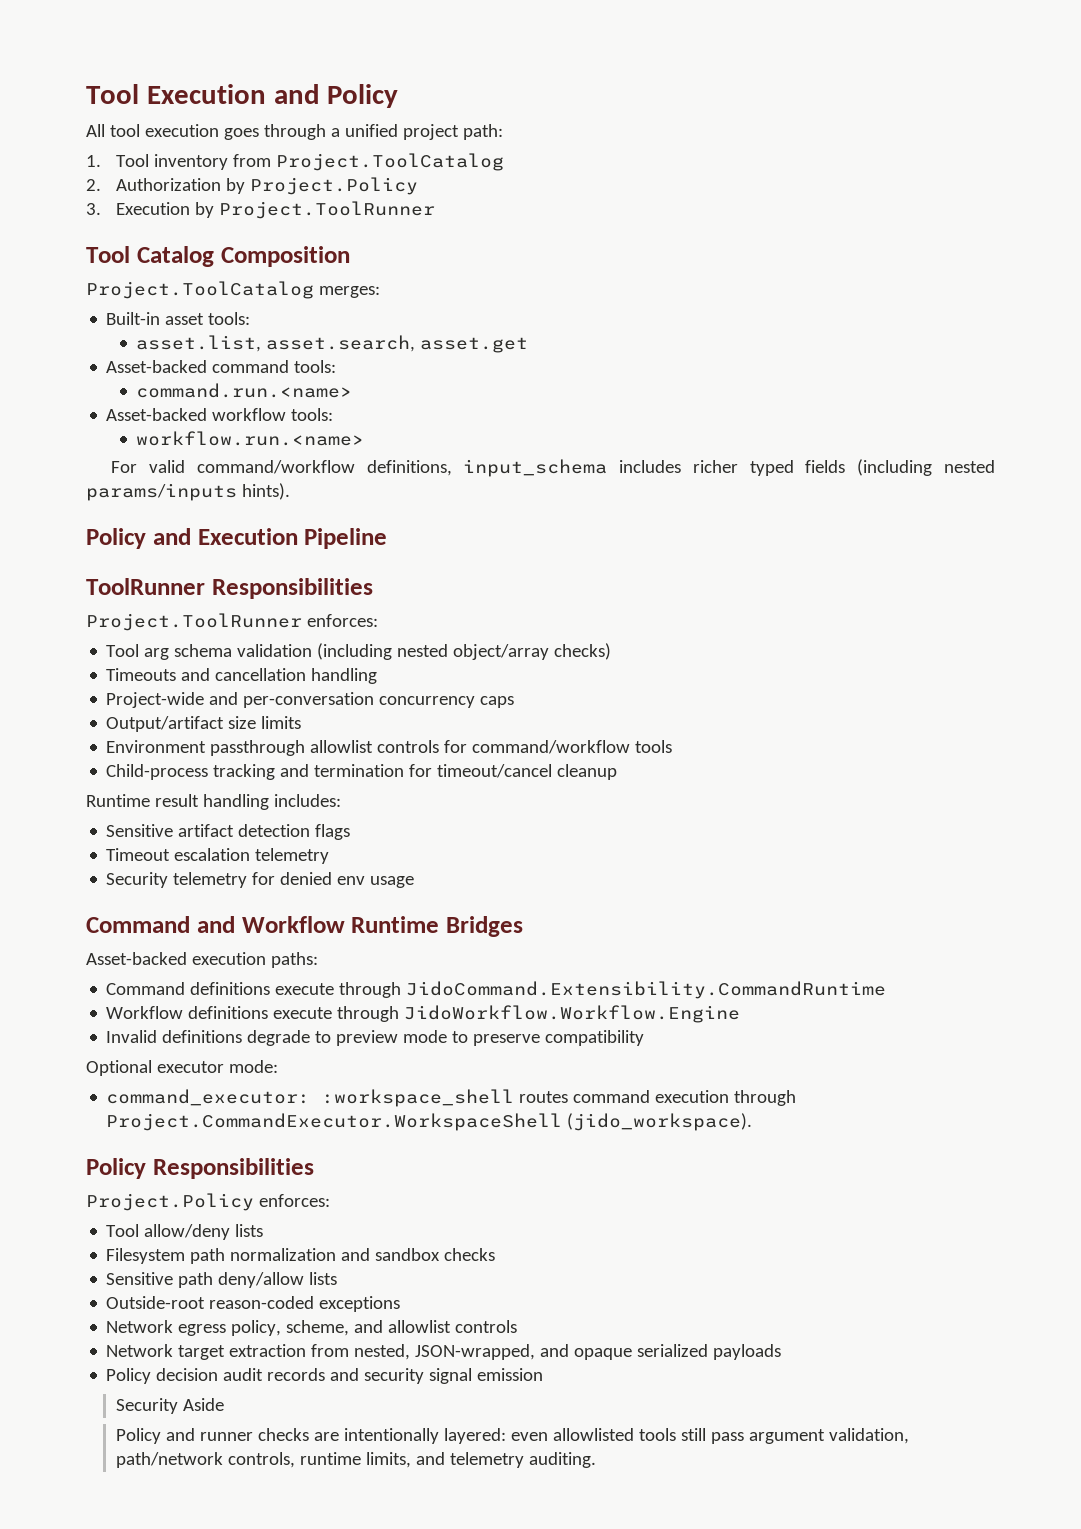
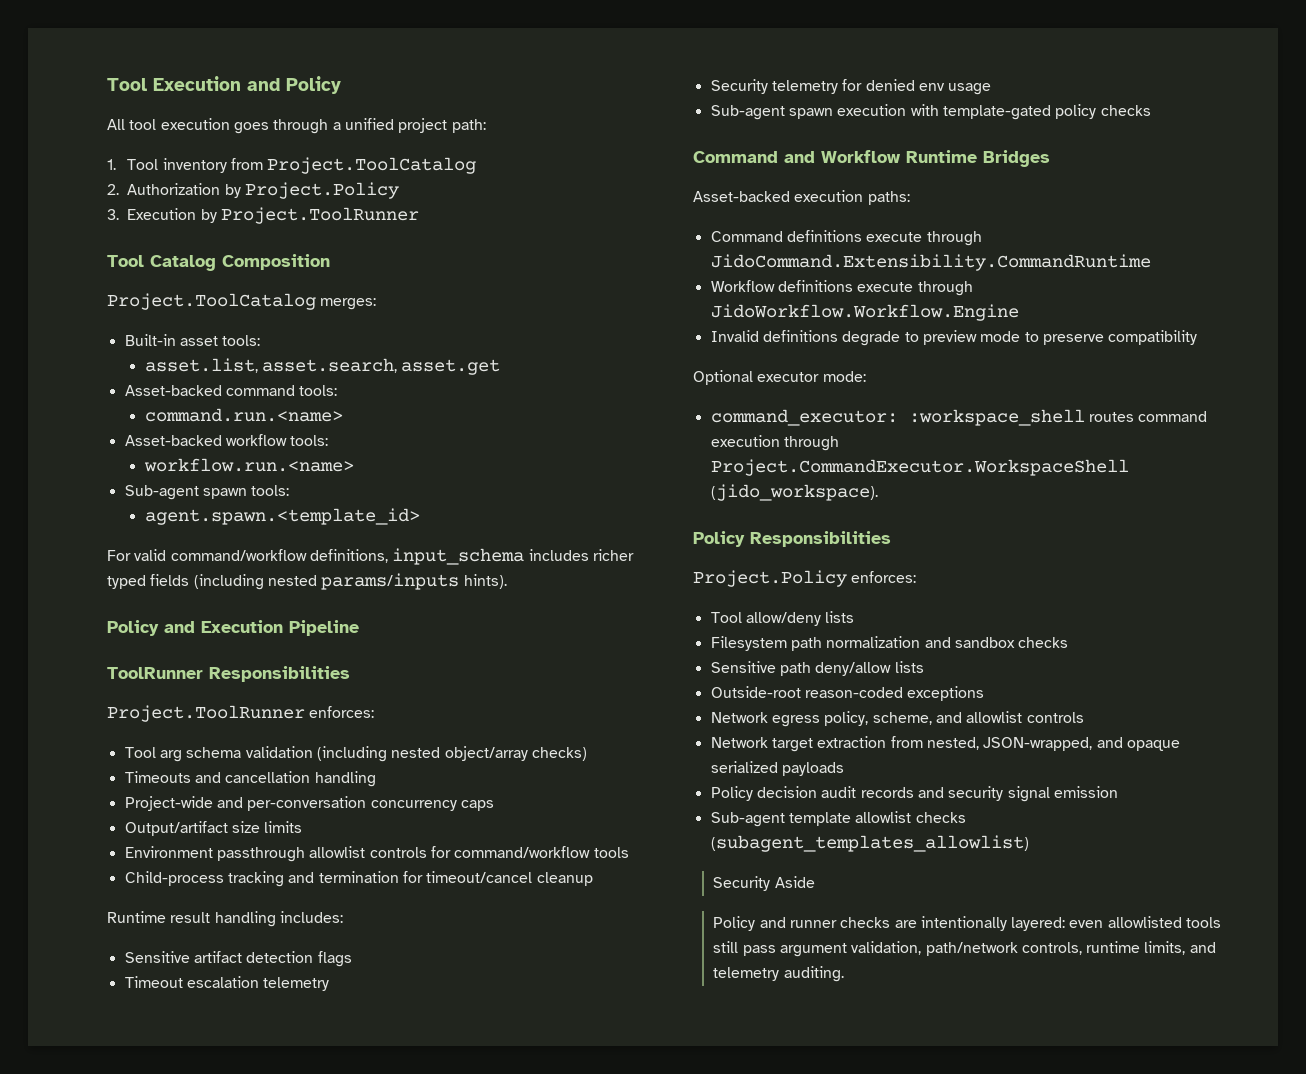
(365, 438) none -> [124,485,290,500] [144,508,420,525] // Sub-agent spawn tools: // agent.spawn.<template_id>
(415, 882) none -> [710,104,1151,120] // Sub-agent spawn execution with template-gated policy checks
(544, 1374) none -> [710,811,966,827] [710,835,1029,852] // Sub-agent template allowlist checks (subagent_templates_allowlist)

